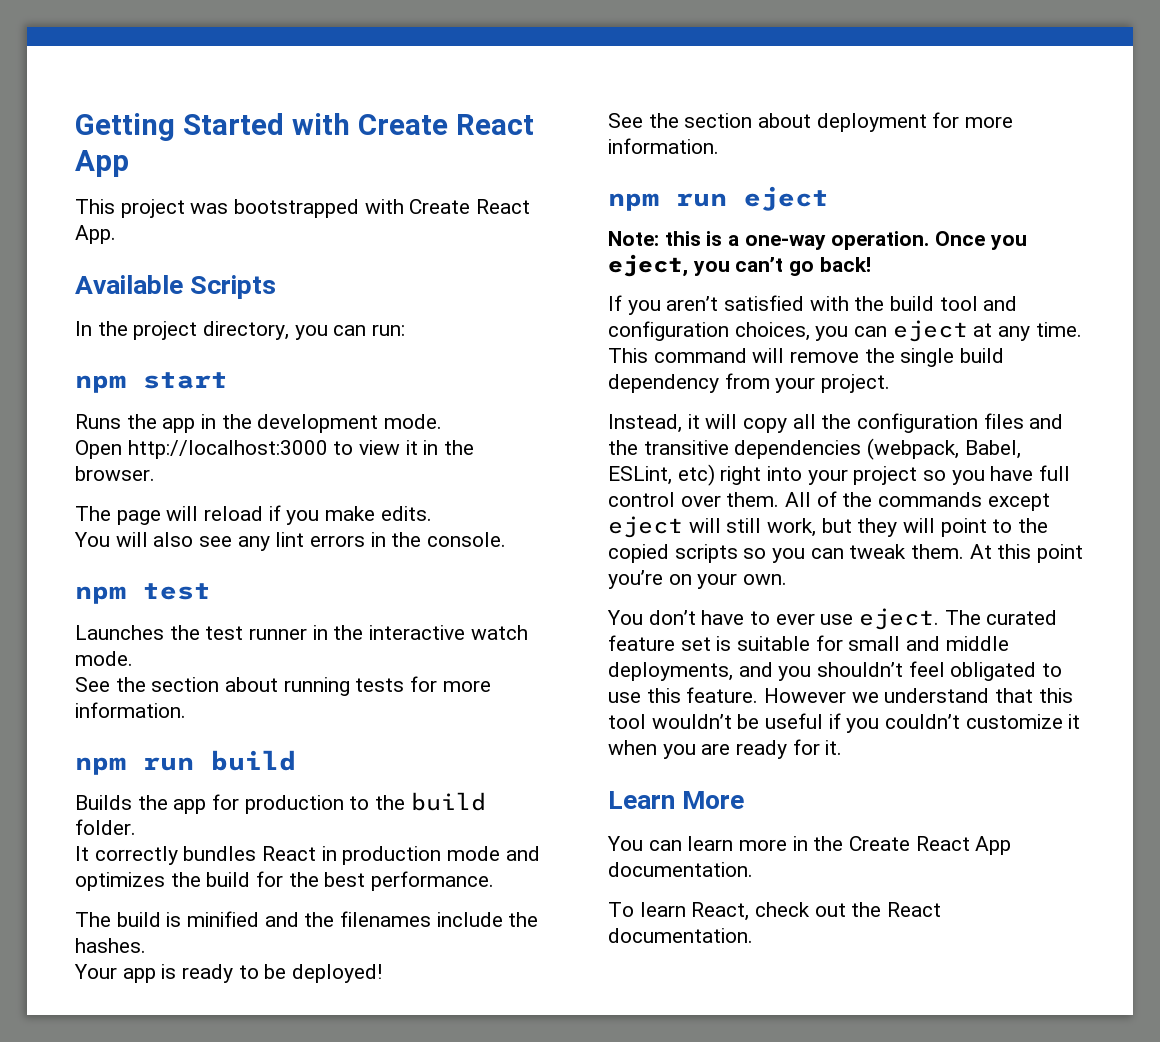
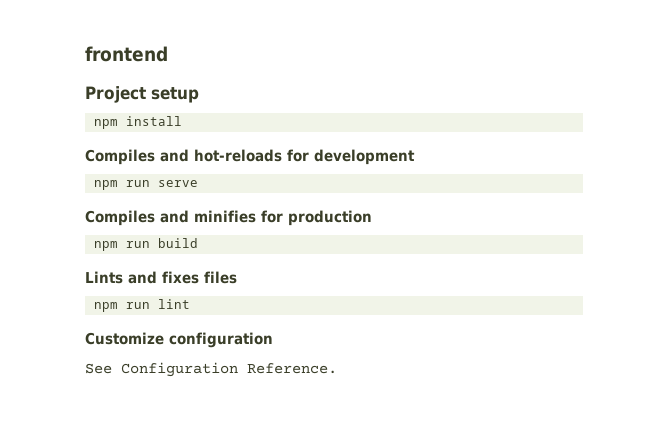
[75,113,534,141] [75,150,129,177] [75,199,531,218] [75,225,116,244] [75,275,277,299] [75,321,406,340] [75,372,228,393] [75,414,443,433] [75,440,475,459] [75,466,155,481] [75,505,432,525] [74,532,507,551] [75,583,211,604] [75,625,528,640] [75,651,133,666] [75,676,491,696] [75,702,186,718] [75,750,296,775] [75,792,486,814] [75,819,136,835] [75,846,540,865] [75,871,495,891] [75,911,539,927] [75,938,146,953] [74,964,383,983] [608,112,1014,132] [608,138,719,154] [608,186,829,211] [608,231,1027,250] [608,254,871,277] [608,295,1018,315] [608,320,1082,342] [608,348,1005,367] [608,373,891,393] [608,413,1064,433] [608,438,1021,460] [608,464,1071,486] [608,491,1050,511] [608,516,1049,538] [608,544,1084,563] [608,570,788,589] [607,608,1058,630] [608,635,1009,651] [608,661,1063,681] [608,687,1073,703] [608,713,1081,733] [608,739,843,759] [608,791,745,809] [607,836,1012,855] [608,862,753,877] [608,902,942,921] [608,928,753,943] Getting Started with Create React App // This project was bootstrapped with Create React App. // Available Scripts // In the project directory, you can run: // npm start // Runs the app in the development mode. // Open http://localhost:3000 to view it in the browser. // The page will reload if you make edits. // You will also see any lint errors in the console. // npm test // Launches the test runner in the interactive watch mode. // See the section about running tests for more information. // npm run build // Builds the app for production to the build folder. // It correctly bundles React in production mode and optimizes the build for the best performance. // The build is minified and the filenames include the hashes. // Your app is ready to be deployed! // See the section about deployment for more information. // npm run eject // Note: this is a one-way operation. Once you eject, you can’t go back! // If you aren’t satisfied with the build tool and configuration choices, you can eject at any time. This command will remove the single build dependency from your project. // Instead, it will copy all the configuration files and the transitive dependencies (webpack, Babel, ESLint, etc) right into your project so you have full control over them. All of the commands except eject will still work, but they will point to the copied scripts so you can tweak them. At this point you’re on your own. // You don’t have to ever use eject. The curated feature set is suitable for small and middle deployments, and you shouldn’t feel obligated to use this feature. However we understand that this tool wouldn’t be useful if you couldn’t customize it when you are ready for it. // Learn More // You can learn more in the Create React App documentation. // To learn React, check out the React documentation. -> [85,46,168,62] [85,86,199,103] [94,116,183,129] [85,149,415,165] [94,180,199,190] [85,210,372,226] [94,238,199,251] [85,271,237,284] [94,299,191,312] [85,332,273,348] [85,362,337,377] frontend // Project setup // npm install // Compiles and hot-reloads for development // npm run serve // Compiles and minifies for production // npm run build // Lints and fixes files // npm run lint // Customize configuration // See Configuration Reference.

